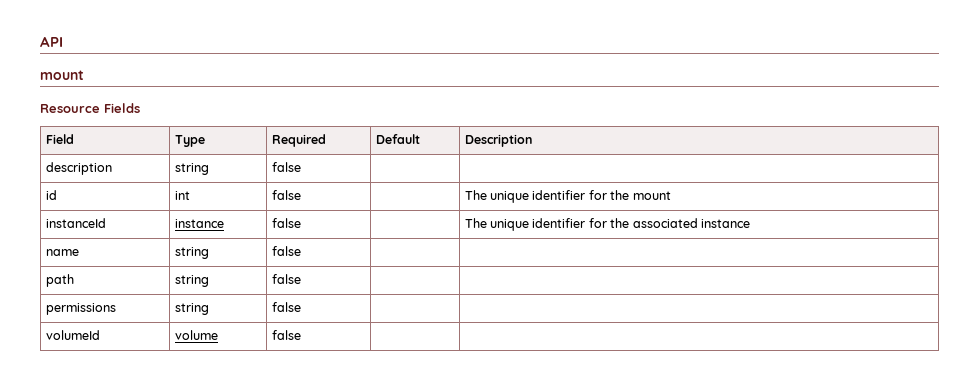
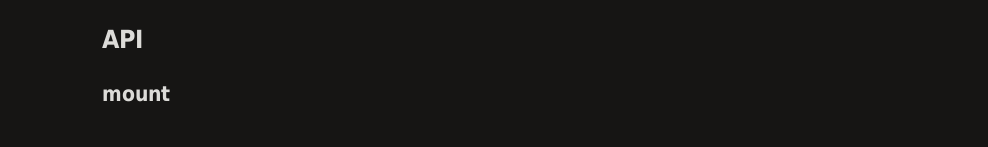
[40,103,140,113] [45,134,74,144] [174,135,205,147] [271,134,326,147] [375,134,420,144] [464,134,532,147] [45,162,112,175] [174,163,209,175] [271,162,301,172] [45,190,57,200] [174,191,190,200] [271,190,301,200] [464,190,671,203] [45,218,106,228] [174,219,224,228] [271,218,301,228] [464,218,750,231] [45,249,79,256] [174,247,209,259] [271,246,301,256] [45,274,74,287] [174,275,209,287] [271,274,301,284] [45,303,116,315] [174,303,209,315] [271,302,301,312] [45,330,100,340] [174,330,218,340] [271,330,301,340] // Resource Fields // Field | Type | Required | Default | Description // description | string | false | | // id | int | false | | The unique identifier for the mount // instanceId | instance | false | | The unique identifier for the associated instance // name | string | false | | // path | string | false | | // permissions | string | false | | // volumeId | volume | false | | -> (170, 94) none

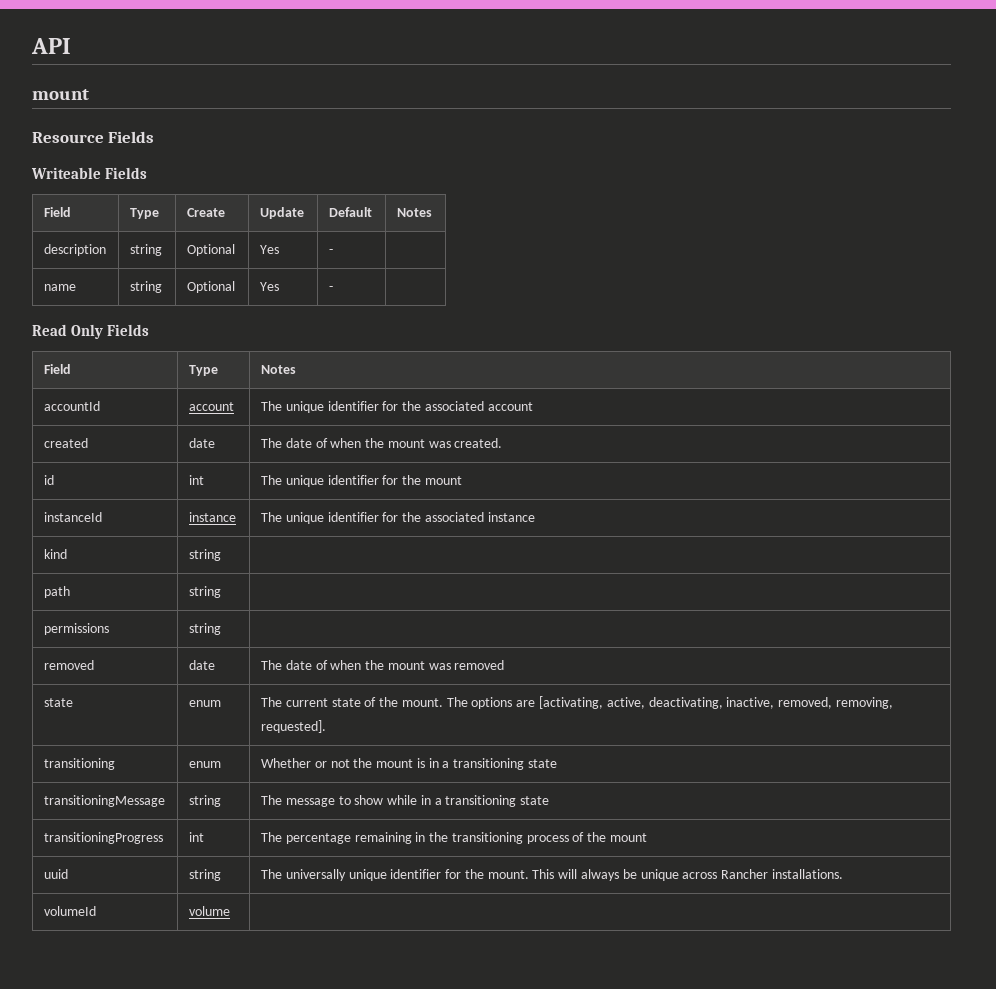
(170, 94) none -> [32,131,155,143] [31,167,148,179] [43,207,71,217] [129,208,159,219] [186,208,225,217] [259,207,304,219] [328,207,372,217] [396,208,432,217] [43,244,106,256] [129,244,162,256] [186,244,235,256] [259,245,279,254] [328,249,333,254] [43,284,76,291] [129,281,162,293] [186,281,235,293] [259,282,279,291] [328,286,333,291] [32,324,150,339] [43,364,71,374] [188,365,218,376] [260,365,296,374] [43,401,100,411] [188,402,234,411] [260,401,533,413] [43,438,88,448] [188,438,215,448] [260,438,503,448] [43,475,54,485] [188,475,204,485] [260,475,462,487] [43,512,102,522] [188,512,236,522] [260,512,535,524] [43,549,67,559] [188,549,221,561] [43,586,70,598] [188,586,221,598] [43,623,109,635] [188,623,221,635] [43,660,94,670] [188,660,215,670] [260,660,505,670] [43,698,73,707] [188,700,221,707] [260,696,893,709] [260,720,326,733] [43,758,115,770] [188,761,221,768] [260,758,557,770] [43,795,165,807] [188,795,221,807] [260,795,550,807] [43,832,163,844] [188,832,204,842] [260,832,647,844] [43,869,68,879] [188,869,221,881] [260,869,843,881] [43,906,96,916] [188,906,230,916] // Resource Fields // Writeable Fields // Field | Type | Create | Update | Default | Notes // description | string | Optional | Yes | - | // name | string | Optional | Yes | - | // Read Only Fields // Field | Type | Notes // accountId | account | The unique identifier for the associated account // created | date | The date of when the mount was created. // id | int | The unique identifier for the mount // instanceId | instance | The unique identifier for the associated instance // kind | string | // path | string | // permissions | string | // removed | date | The date of when the mount was removed // state | enum | The current state of the mount. The options are [activating, active, deactivating, inactive, removed, removing, requested]. // transitioning | enum | Whether or not the mount is in a transitioning state // transitioningMessage | string | The message to show while in a transitioning state // transitioningProgress | int | The percentage remaining in the transitioning process of the mount // uuid | string | The universally unique identifier for the mount. This will always be unique across Rancher installations. // volumeId | volume |

